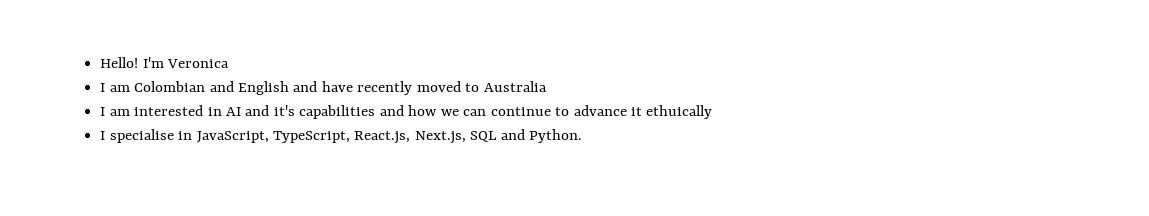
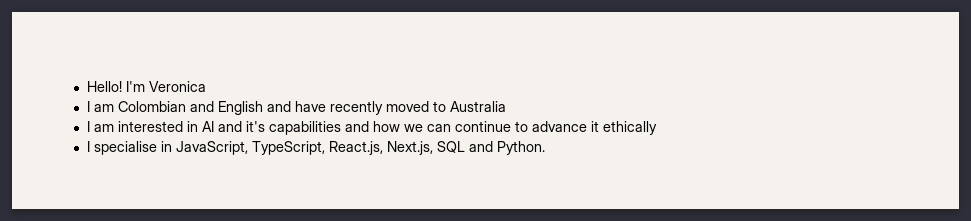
[646,105,713,119] ethuically -> [602,121,657,135] ethically

